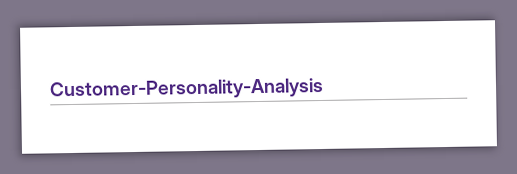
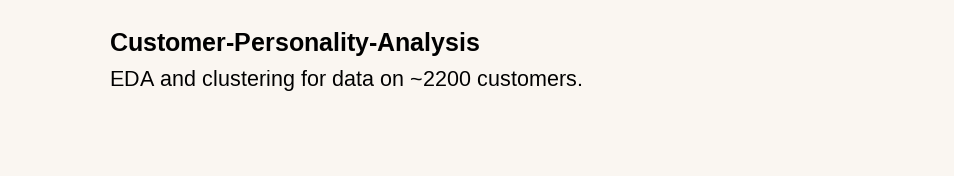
(324, 89) none -> [110,70,583,91] // EDA and clustering for data on ~2200 customers.

